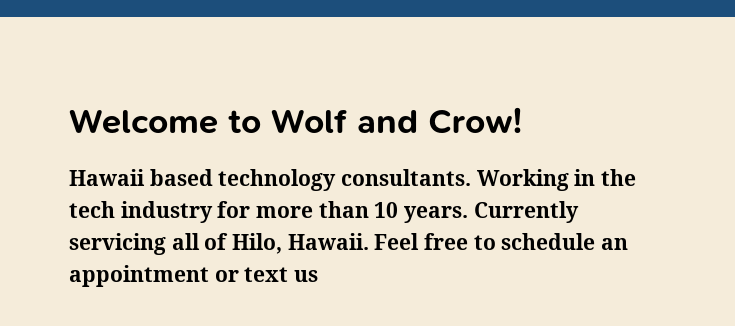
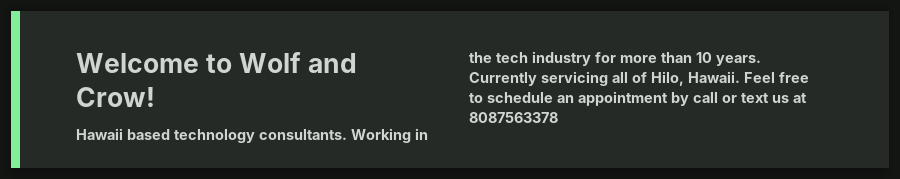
(209, 276) none -> [671,92,718,106] by call
(319, 276) none -> [793,93,807,103] [469,112,558,123] at 8087563378

